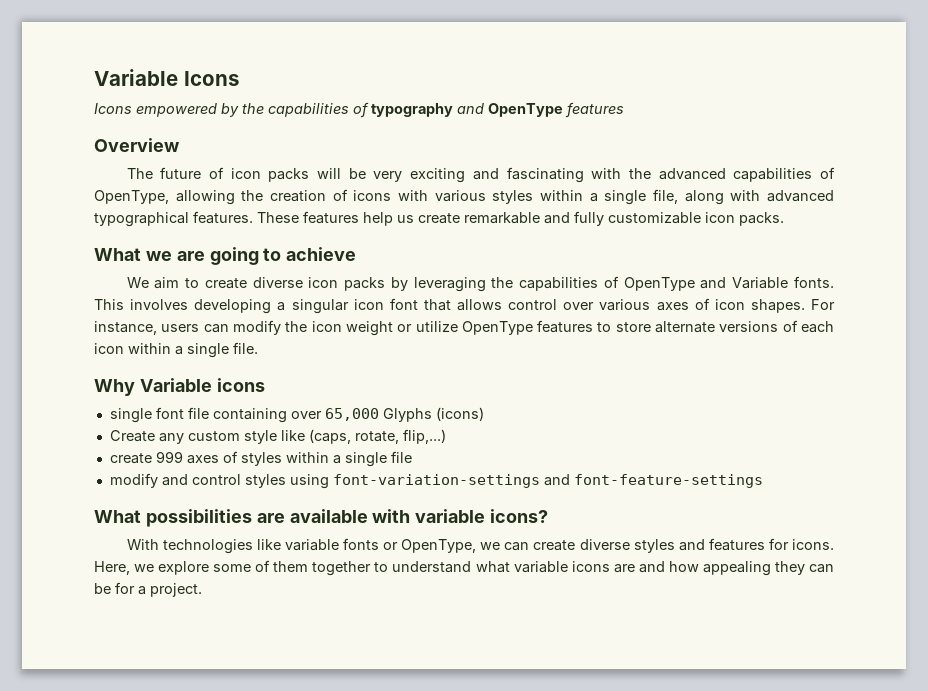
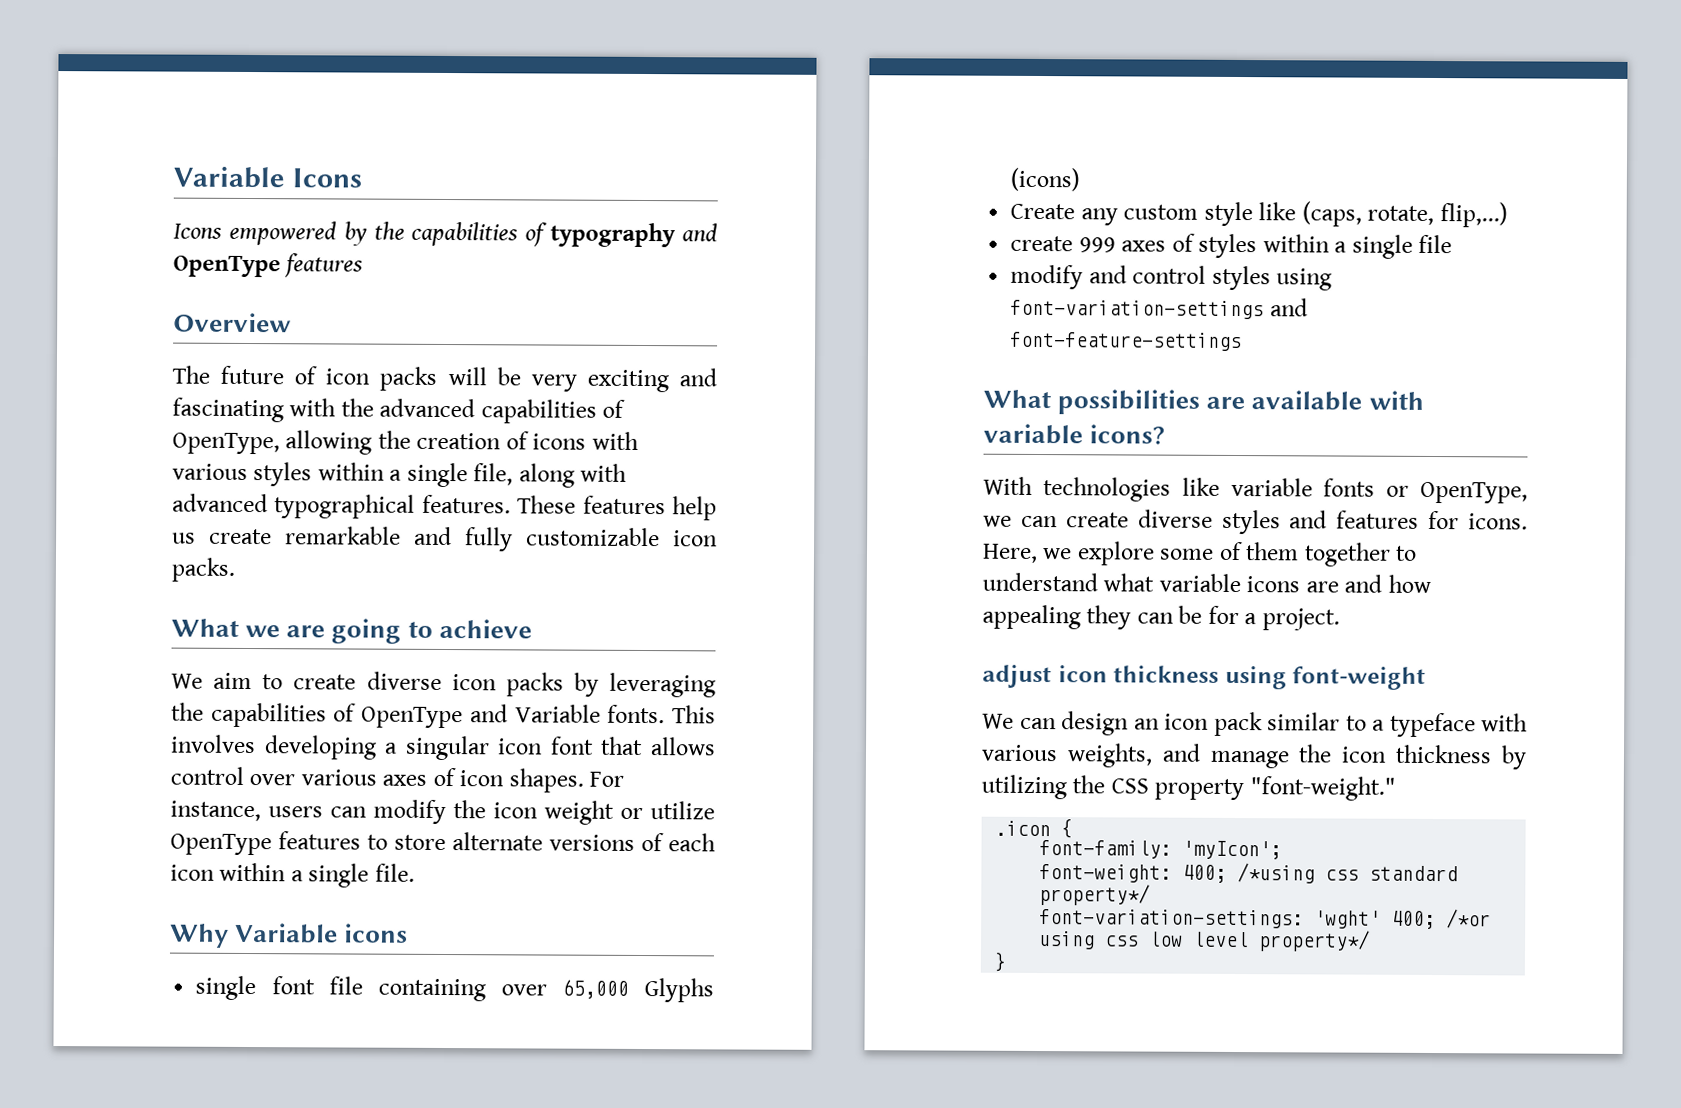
(202, 590) none -> [982,664,1427,690] [982,711,1528,738] [981,743,1527,770] [981,774,1396,801] [995,818,1074,839] [1039,840,1283,860] [1039,863,1459,884] [1039,884,1151,906] [1039,909,1492,930] [1039,930,1371,952] [994,951,1007,972] // adjust icon thickness using font-weight // We can design an icon pack similar to a typeface with various weights, and manage the icon thickness by utilizing the CSS property "font-weight." // .icon { // font-family: 'myIcon'; // font-weight: 400; /*using css standard property*/ // font-variation-settings: 'wght' 400; /*or using css low level property*/ // }

